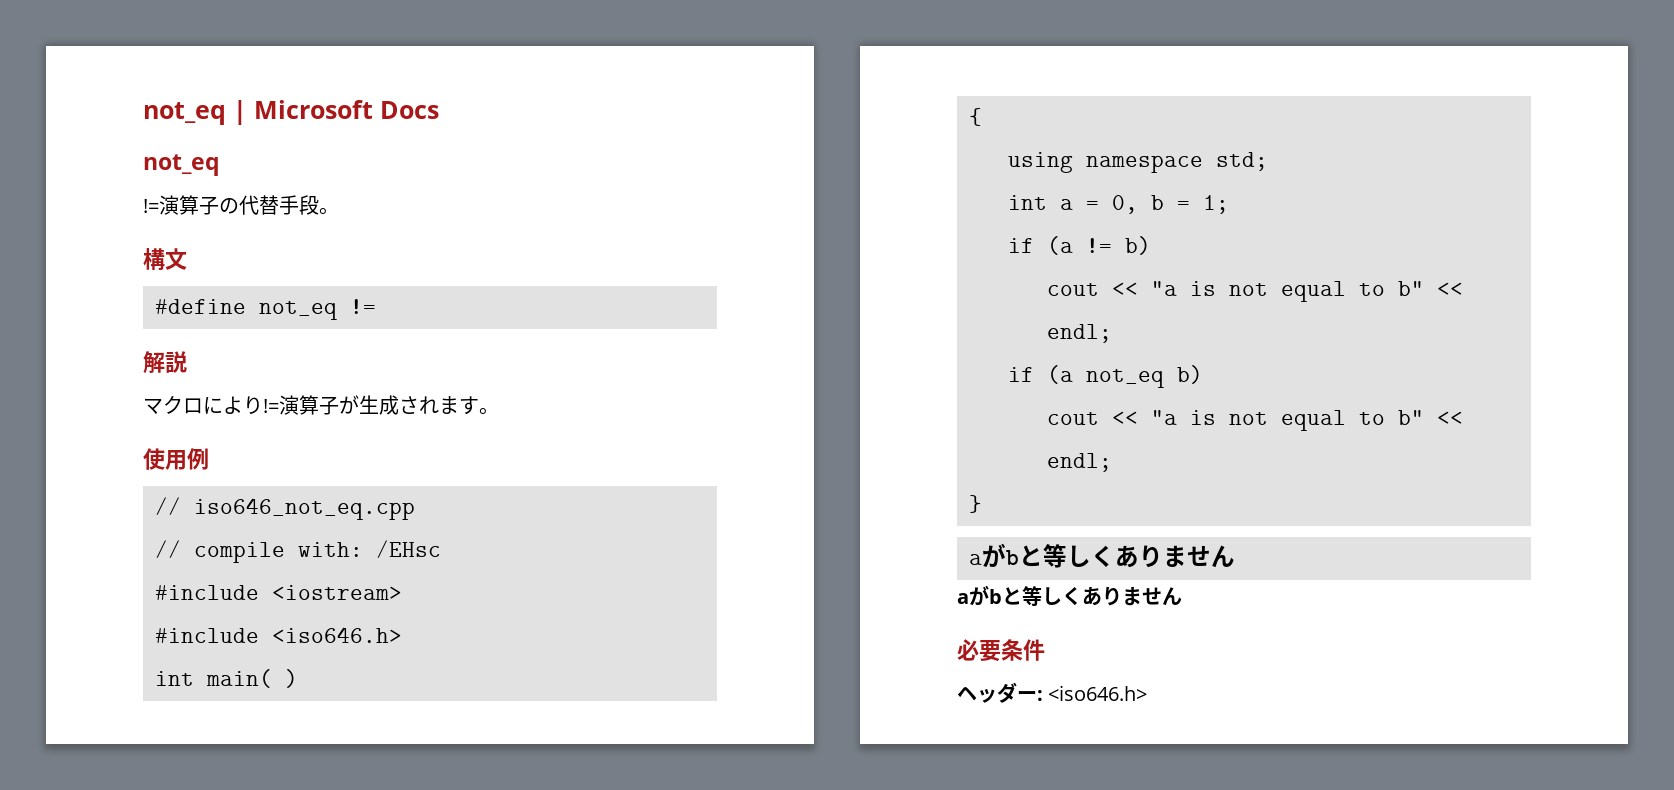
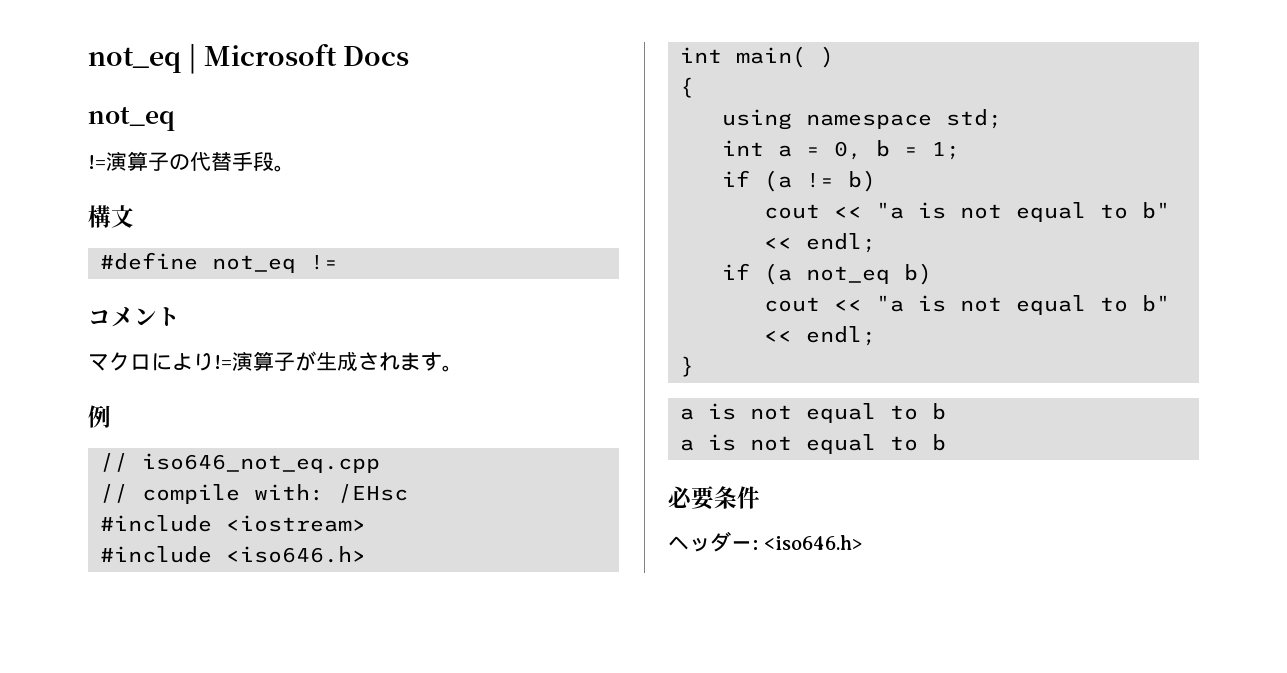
[143,351,187,374] 解説 -> [88,307,180,327] コメント
[143,448,187,470] 使用 -> (463, 368) none
[982,543,1235,568] [957,585,1182,606] がbと等しくありません // aがbと等しくありません -> [708,403,947,423] [680,434,947,454] is not equal to b // a is not equal to b

